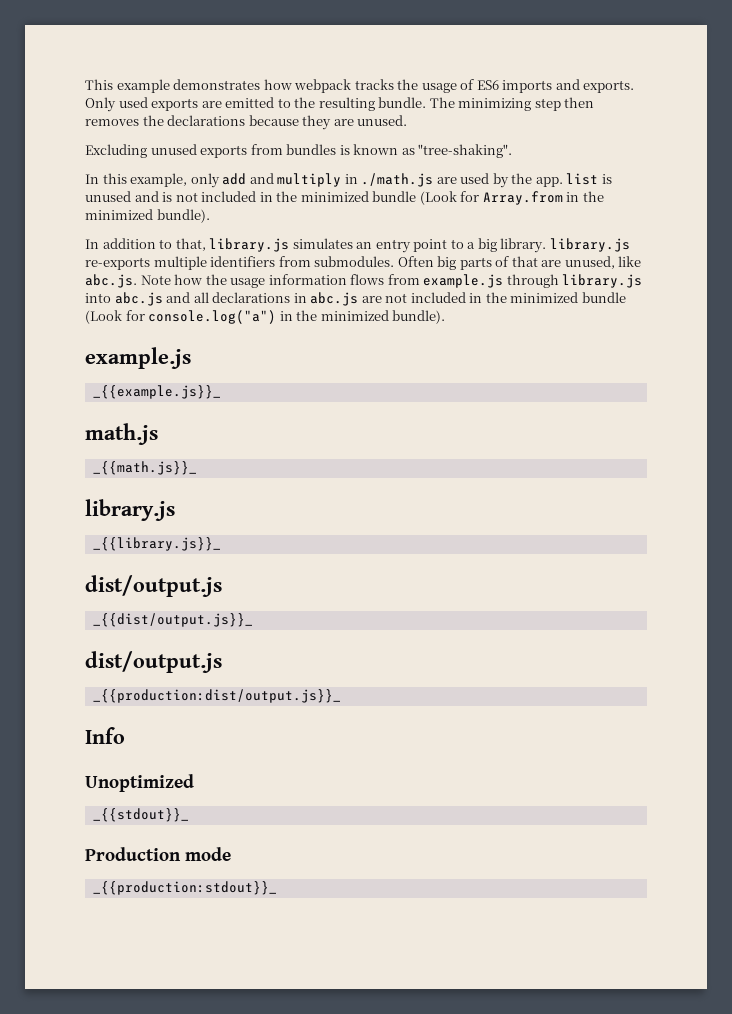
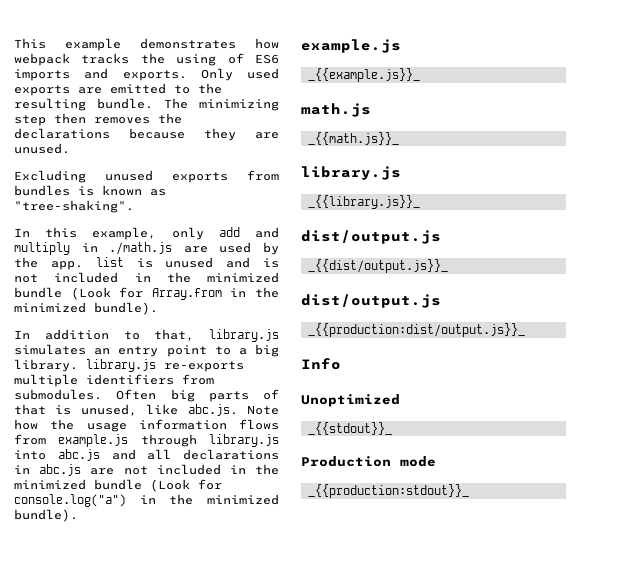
[421,83,457,93] usage -> [176,54,217,66] using
[541,260,562,267] are -> [55,405,72,415] is

